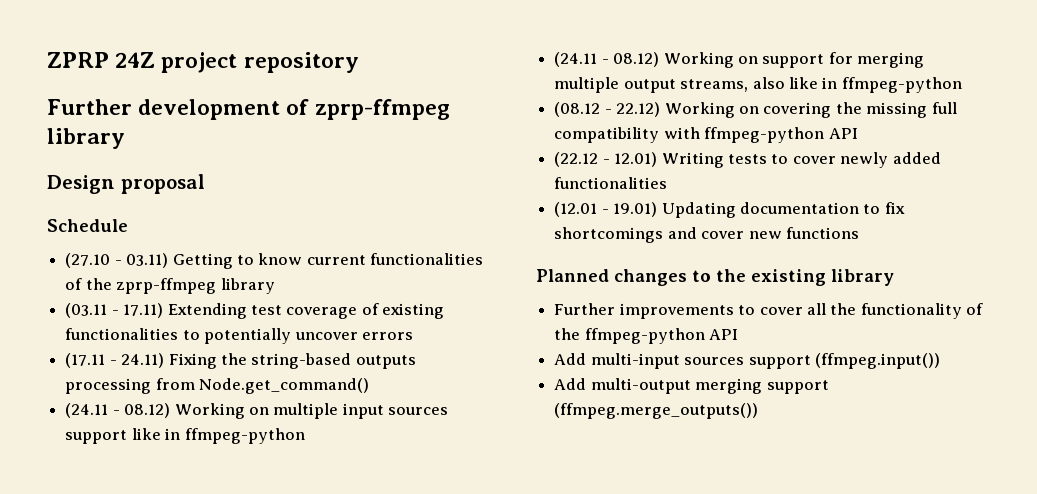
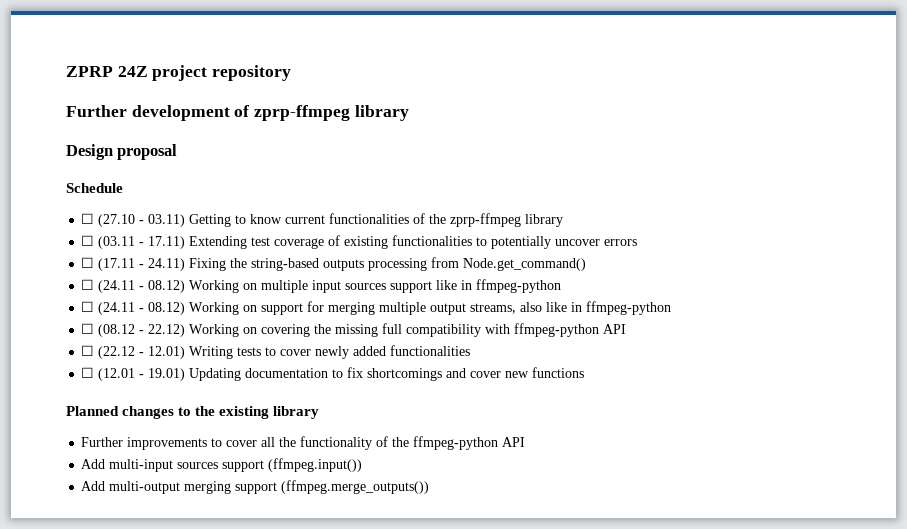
(128, 225) none -> [81,213,95,224] ☐
(275, 286) none -> [81,235,95,246] ☐
(413, 336) none -> [81,257,95,268] ☐
(370, 386) none -> [81,279,95,290] ☐
(305, 436) none -> [81,301,95,312] ☐
(962, 85) none -> [81,323,95,334] ☐
(858, 133) none -> [81,345,95,356] ☐
(668, 183) none -> [81,367,95,378] ☐

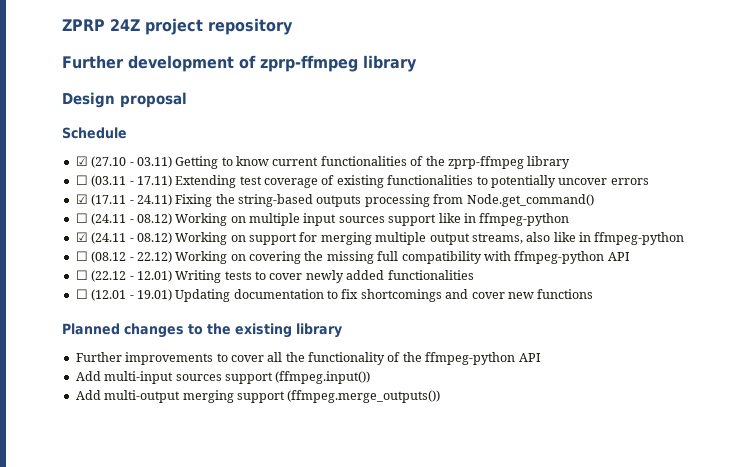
[81,213,95,224] ☐ -> [75,156,88,166] ☑
[81,257,95,268] ☐ -> [75,194,88,204] ☑
[81,301,95,312] ☐ -> [75,232,88,242] ☑

